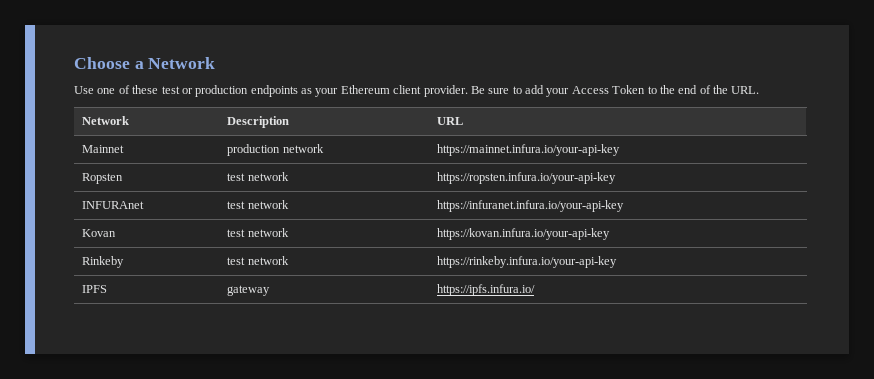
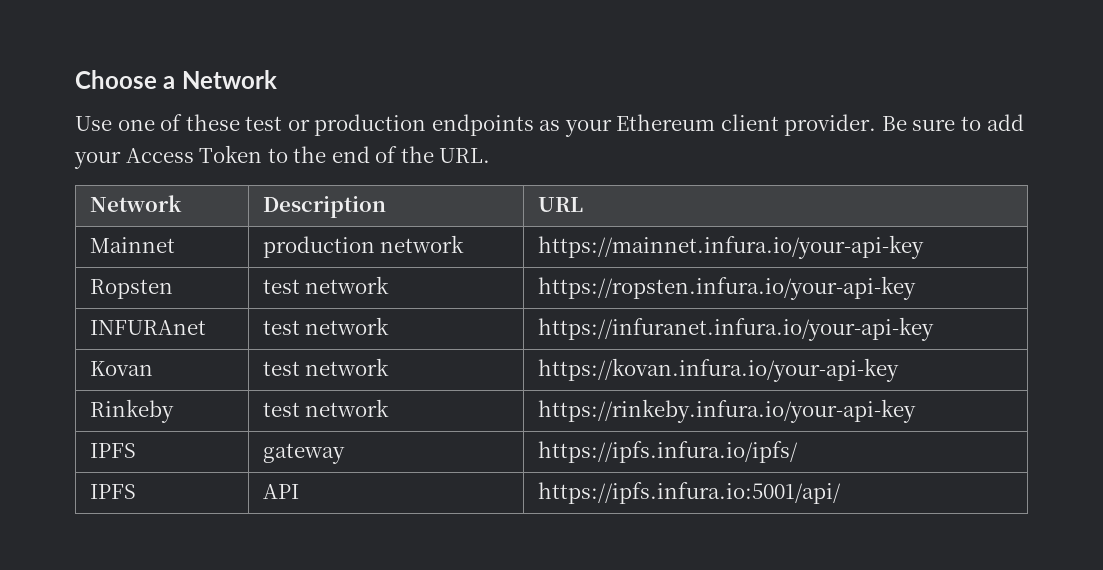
[437,284,536,296] https://ipfs.infura.io/ -> [537,441,798,463] [89,484,136,499] [262,484,299,499] [537,482,841,504] https://ipfs.infura.io/ipfs/ // IPFS | API | https://ipfs.infura.io:5001/api/

